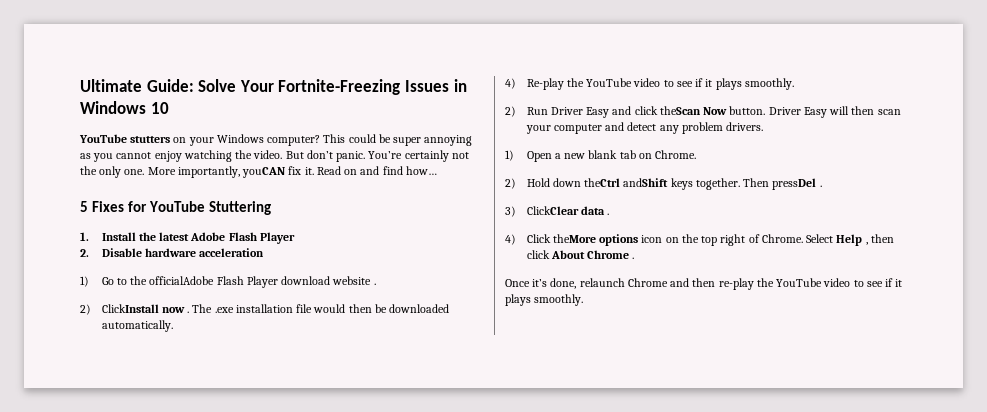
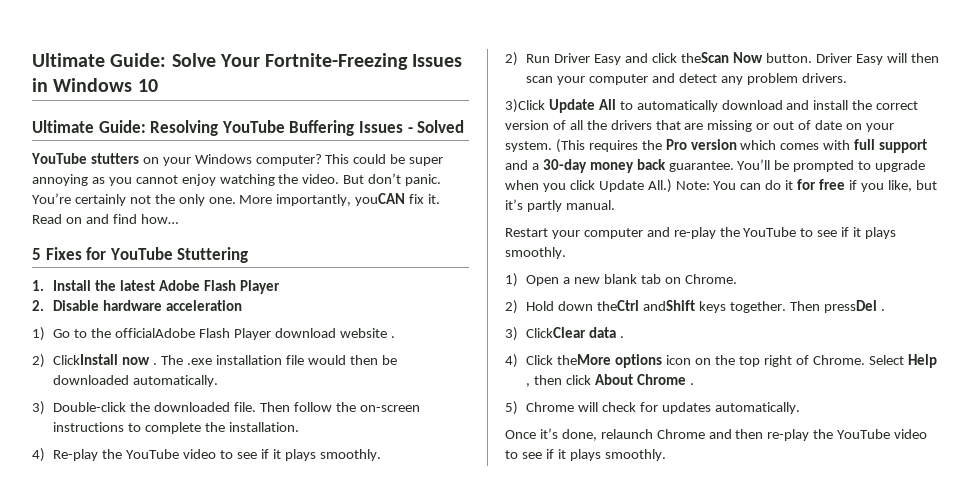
(169, 108) none -> [32,120,465,136] // Ultimate Guide: Resolving YouTube Buffering Issues - Solved
(173, 326) none -> [32,401,420,415] [53,422,300,434] // 3) Double-click the downloaded file. Then follow the on-screen instructions to complete the installation.
(764, 126) none -> [505,99,919,113] [505,120,894,132] [505,139,928,153] [505,159,926,173] [505,179,937,193] [505,199,615,212] [505,227,897,239] [505,247,566,259] // 3)Click Update All to automatically download and install the correct version of all the drivers that are missing or out of date on your system. (This requires the Pro version which comes with full support and a 30-day money back guarantee. You’ll be prompted to upgrade when you click Update All.) Note: You can do it for free if you like, but it’s partly manual. // Restart your computer and re-play the YouTube to see if it plays smoothly.
(635, 258) none -> [505,401,801,415] // 5) Chrome will check for updates automatically.

